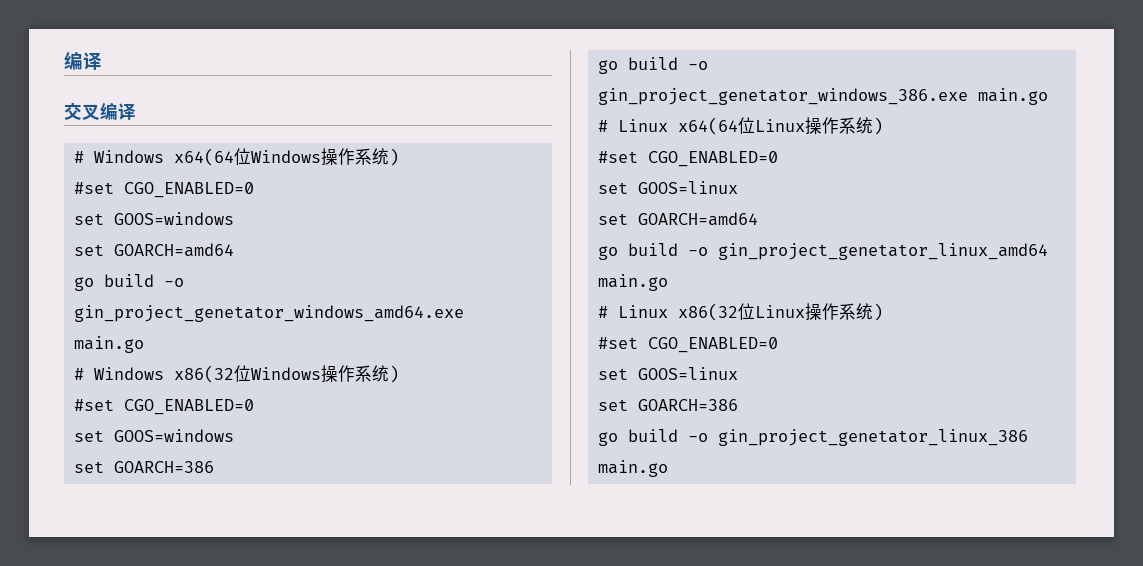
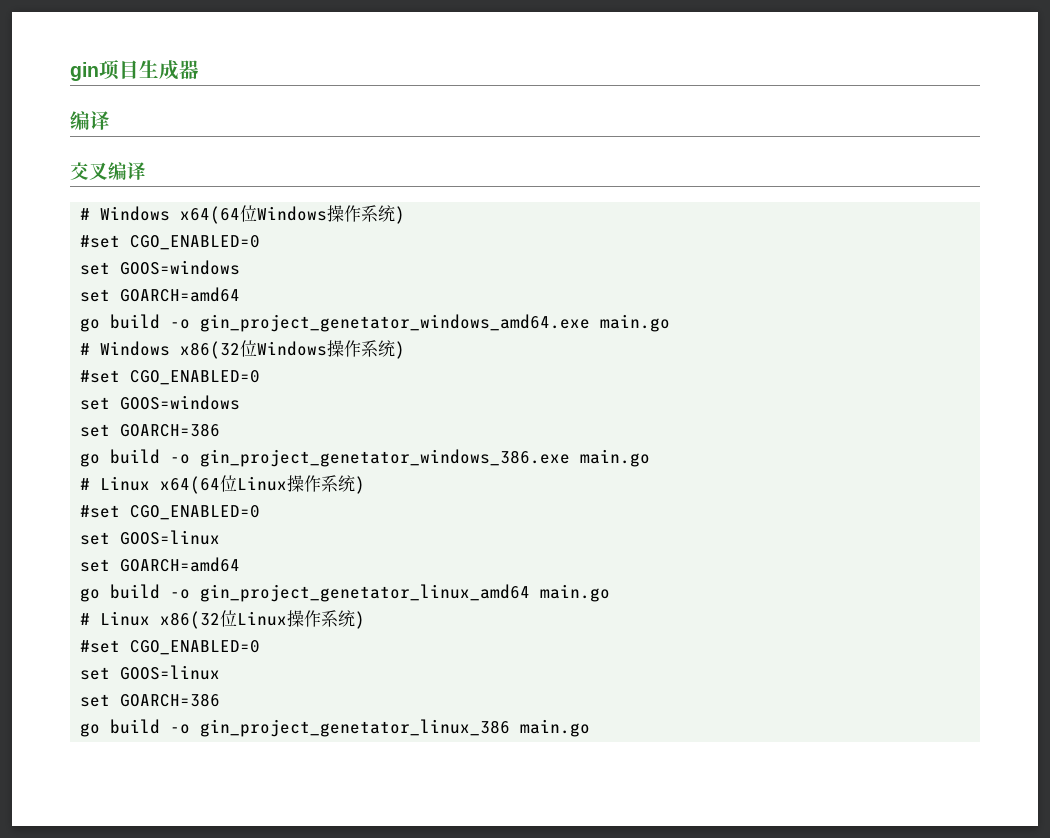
(64, 60) none -> [70,60,199,81] gin项目生成器 //

